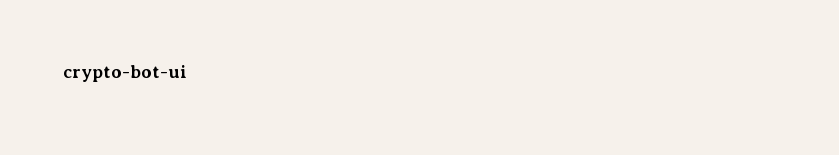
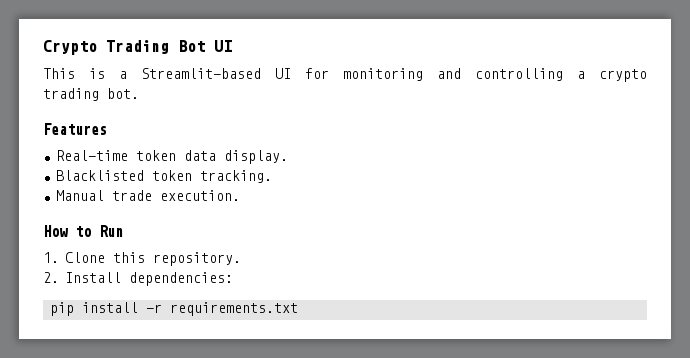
[63,65,187,82] crypto-bot-ui -> [43,40,232,55] [43,68,647,82] [43,88,139,101] [43,123,107,135] [55,150,288,164] [55,170,272,183] [55,190,240,201] [43,225,123,237] [43,252,241,266] [43,272,233,286] [49,302,298,316] Crypto Trading Bot UI // This is a Streamlit-based UI for monitoring and controlling a crypto trading bot. // Features // Real-time token data display. // Blacklisted token tracking. // Manual trade execution. // How to Run // 1. Clone this repository. // 2. Install dependencies: // pip install -r requirements.txt

